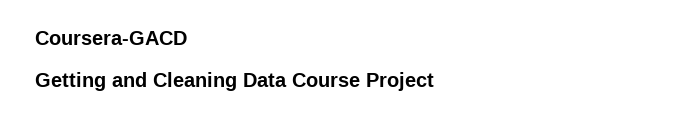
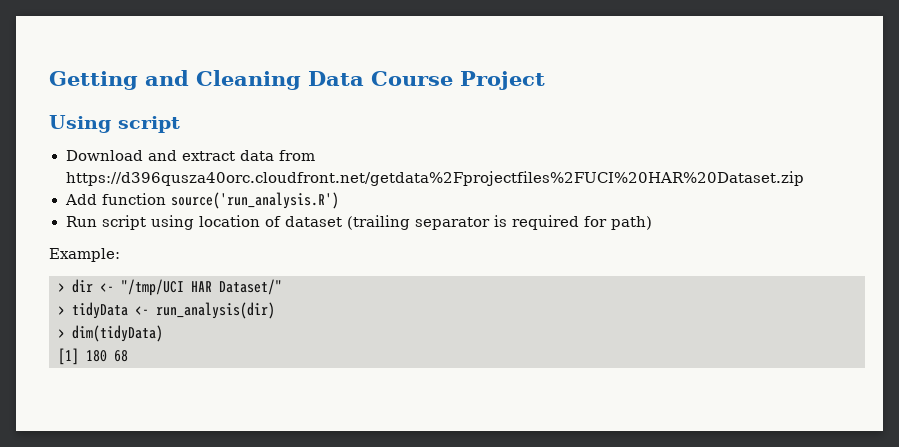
[35,31,187,45] Coursera-GACD // -> (49, 80) none
(434, 81) none -> [49,115,180,133] [65,150,315,161] [65,171,804,186] [64,192,339,209] [65,215,652,230] [49,248,120,262] [58,279,282,296] [58,302,275,319] [58,325,163,342] [58,348,128,365] // Using script // Download and extract data from https://d396qusza40orc.cloudfront.net/getdata%2Fprojectfiles%2FUCI%20HAR%20Dataset.zip // Add function source('run_analysis.R') // Run script using location of dataset (trailing separator is required for path) // Example: // > dir <- "/tmp/UCI HAR Dataset/" // > tidyData <- run_analysis(dir) // > dim(tidyData) // [1] 180 68

